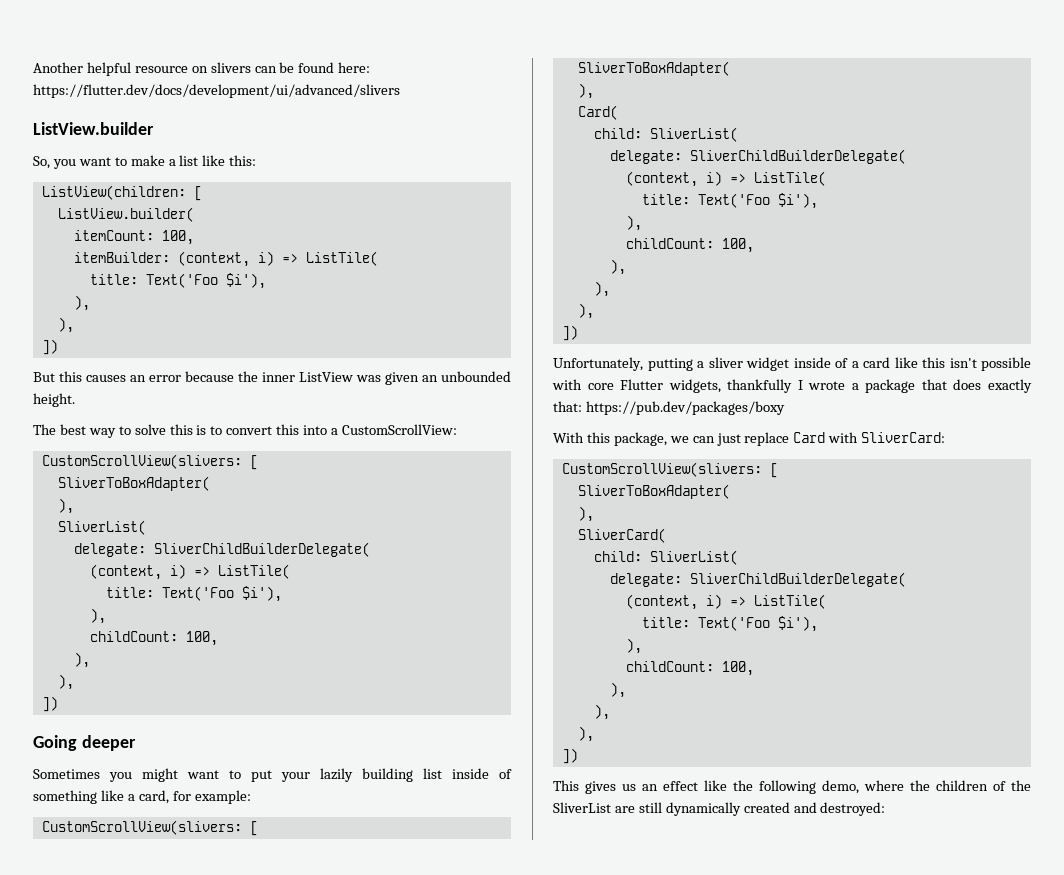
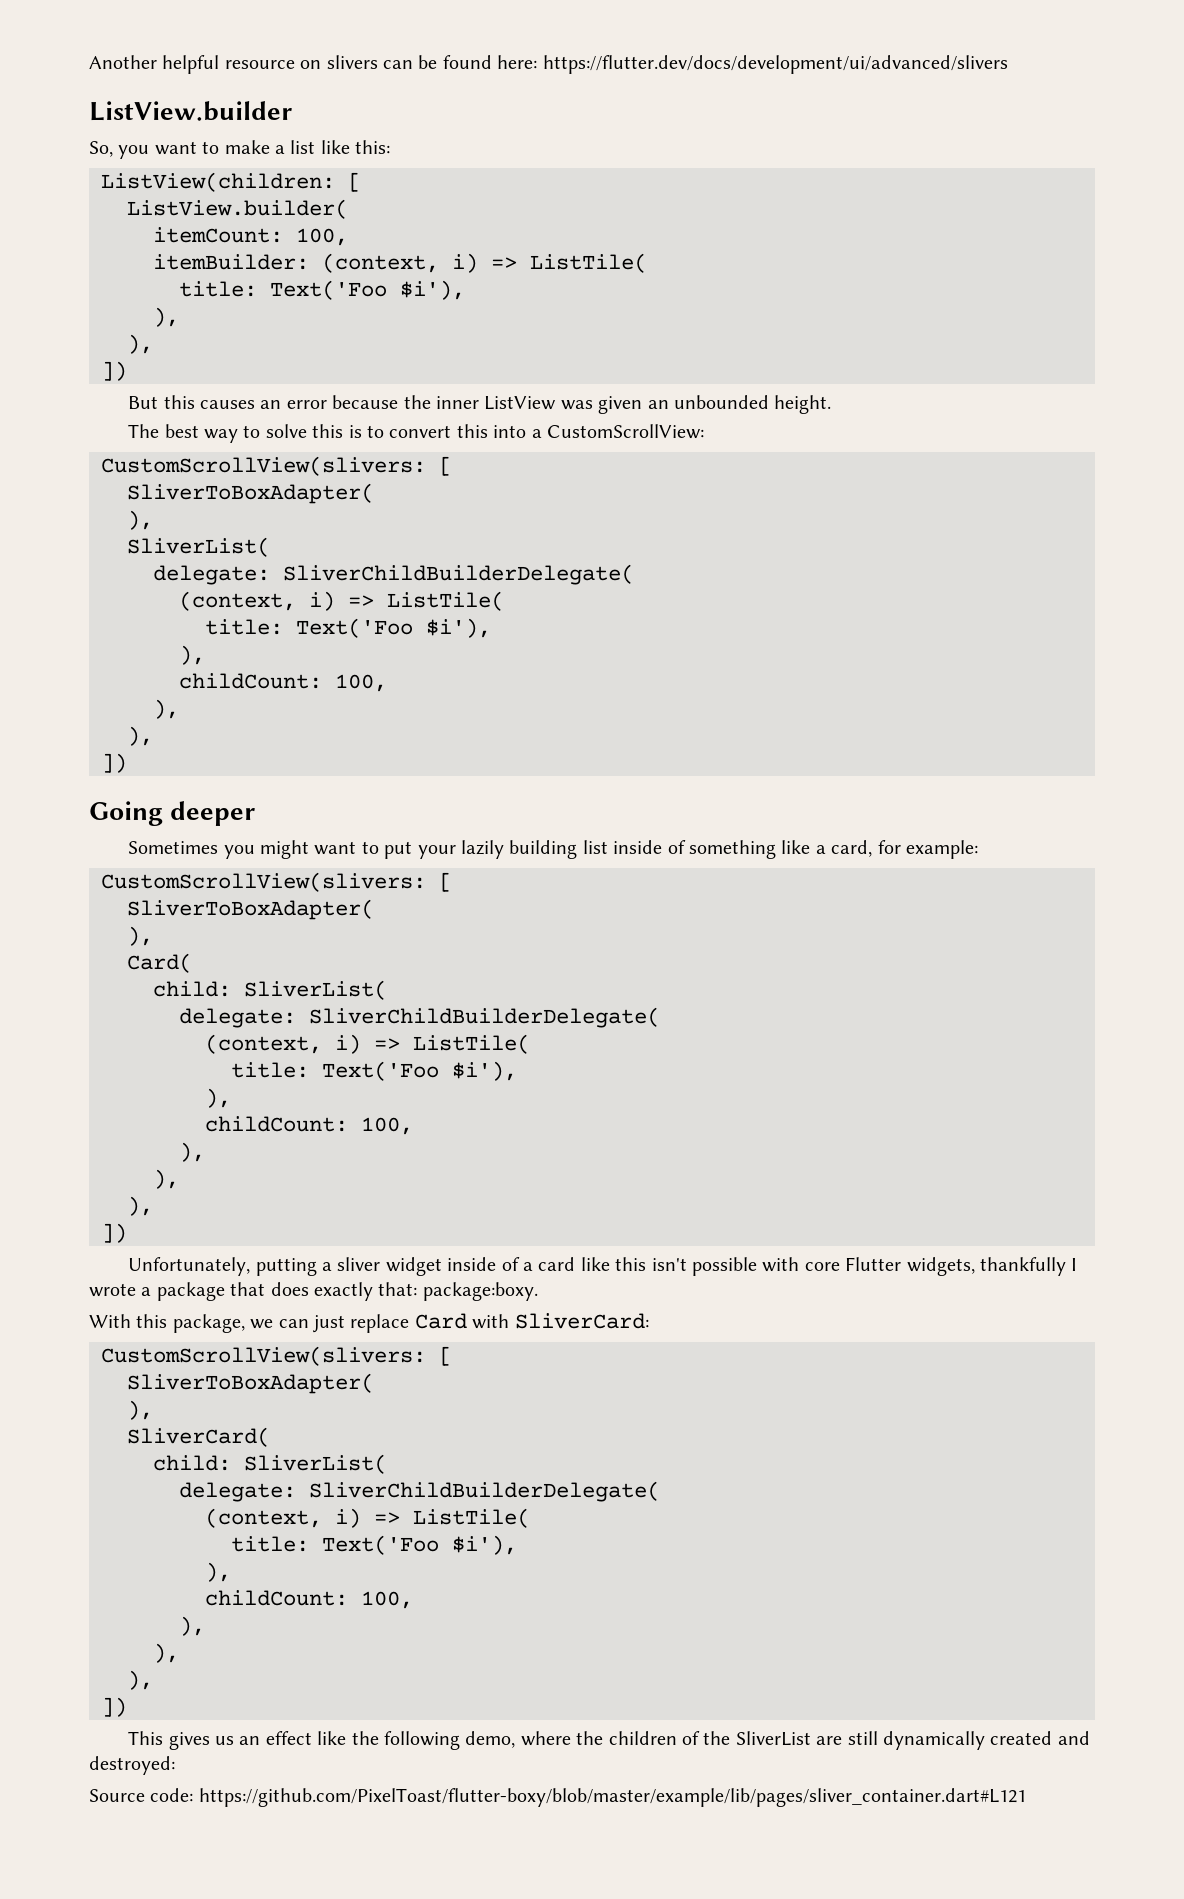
[585,401,785,415] https://pub.dev/packages/boxy -> [422,1282,538,1301] package:boxy.
(886, 809) none -> [89,1788,1026,1807] // Source code: https://github.com/PixelToast/flutter-boxy/blob/master/example/lib/pages/sliver_container.dart#L121

